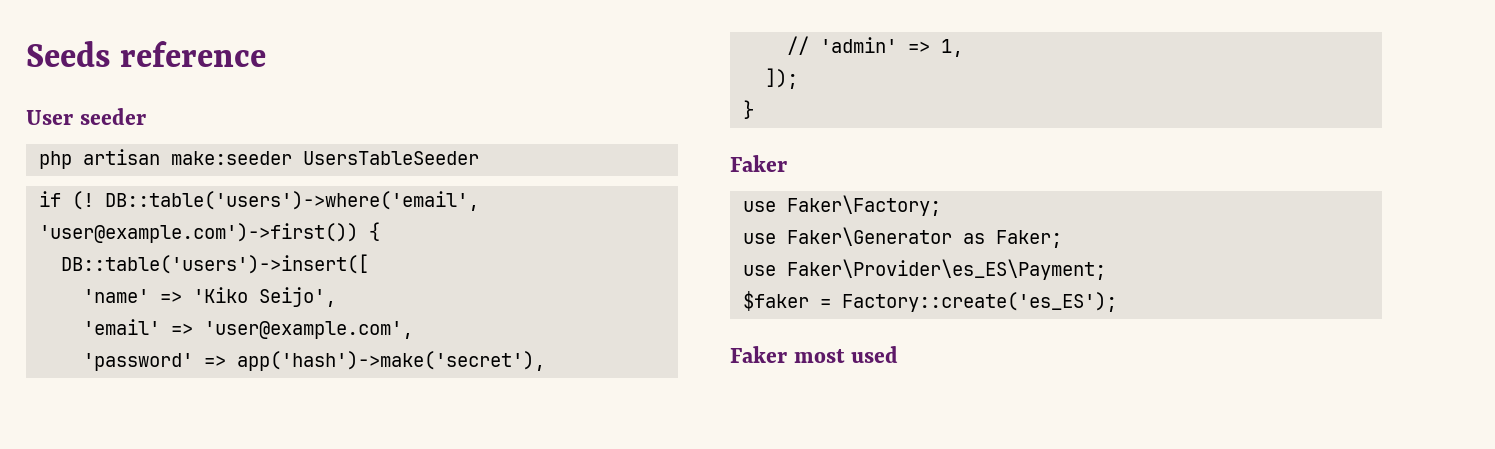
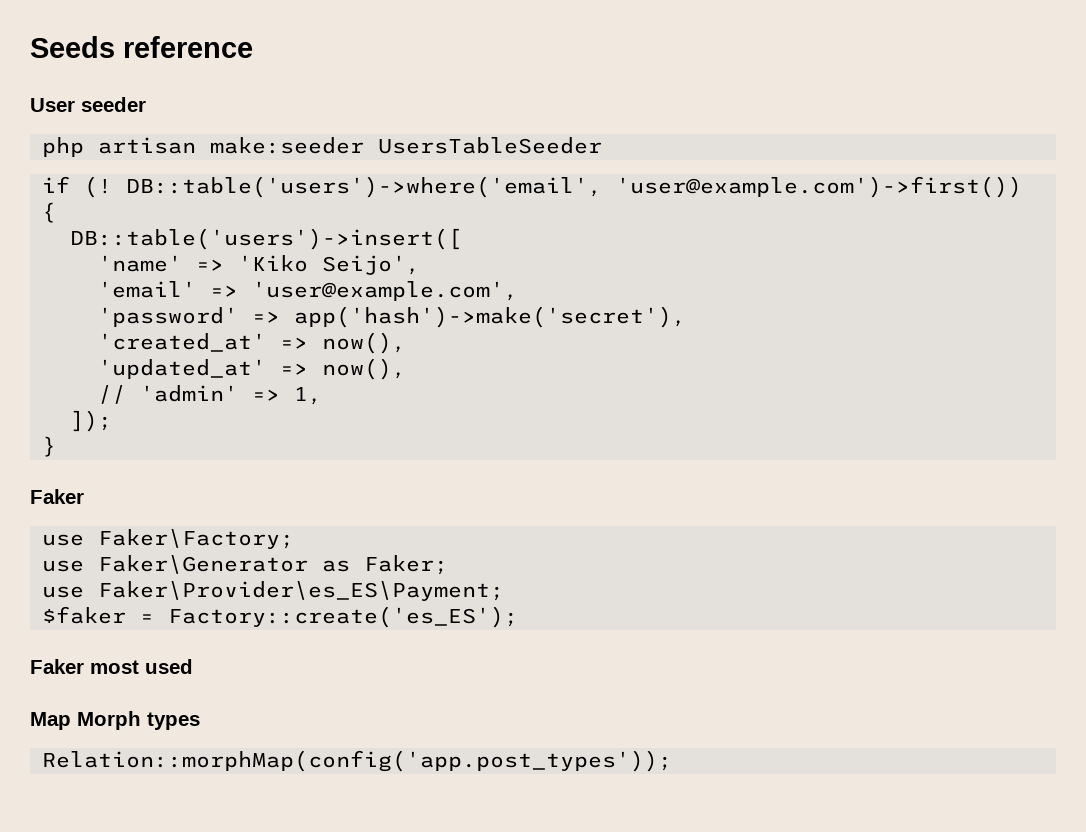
(545, 361) none -> [98,332,407,354] [98,358,407,380] // 'created_at' => now(), // 'updated_at' => now(),
(899, 354) none -> [30,711,200,730] [42,750,673,772] // Map Morph types // Relation::morphMap(config('app.post_types'));

